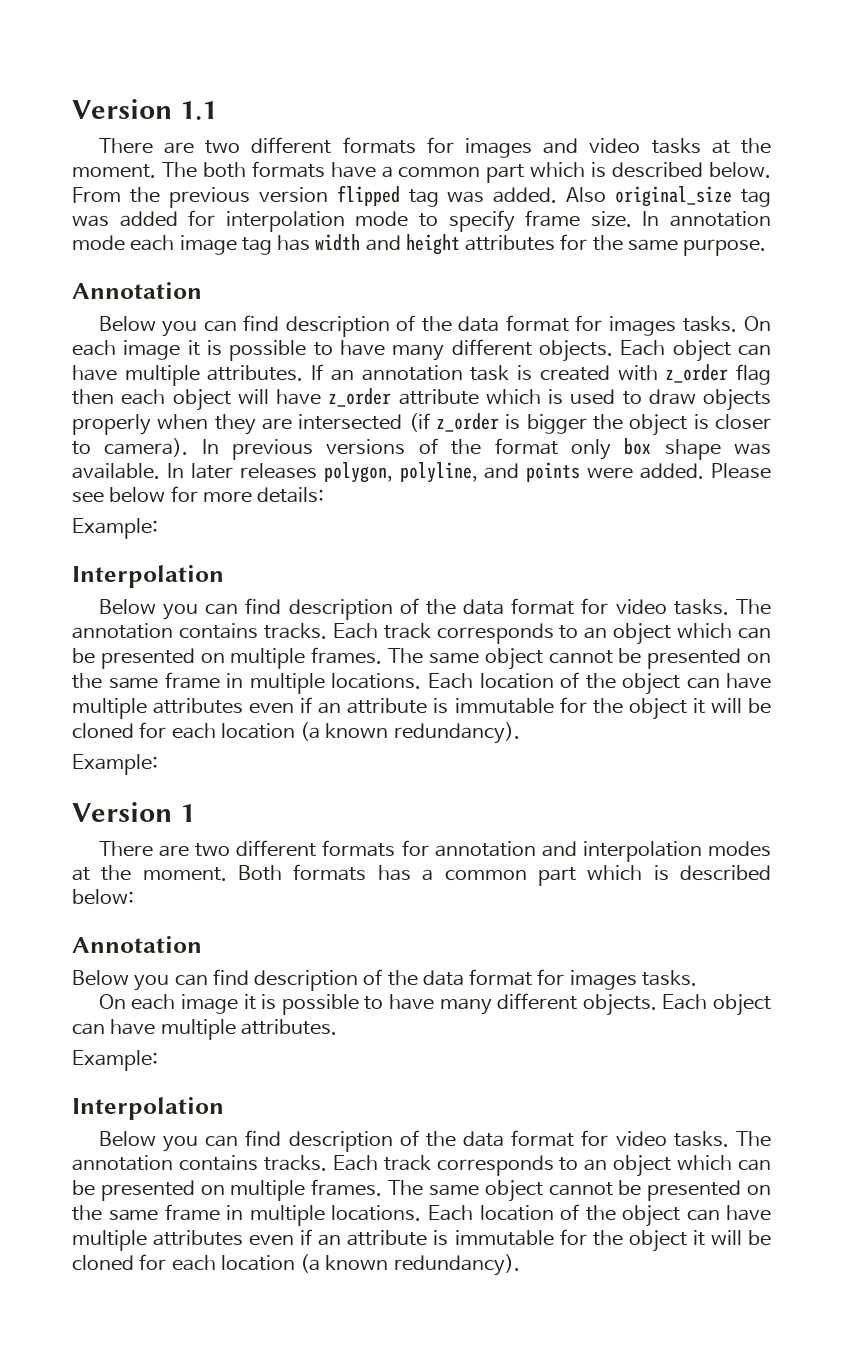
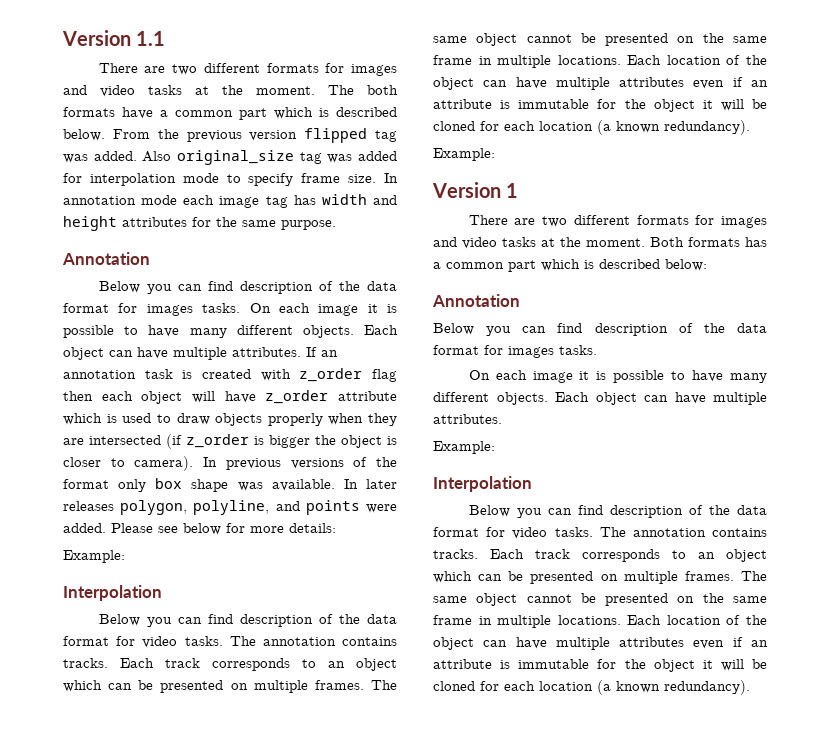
[434,841,771,862] annotation and interpolation modes -> [721,216,767,228] [433,237,536,249] images and video tasks

